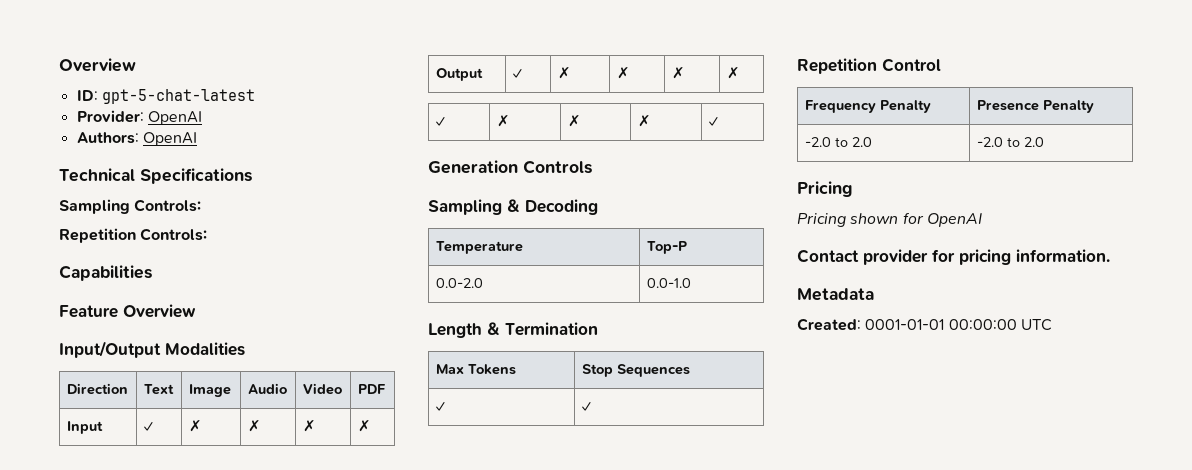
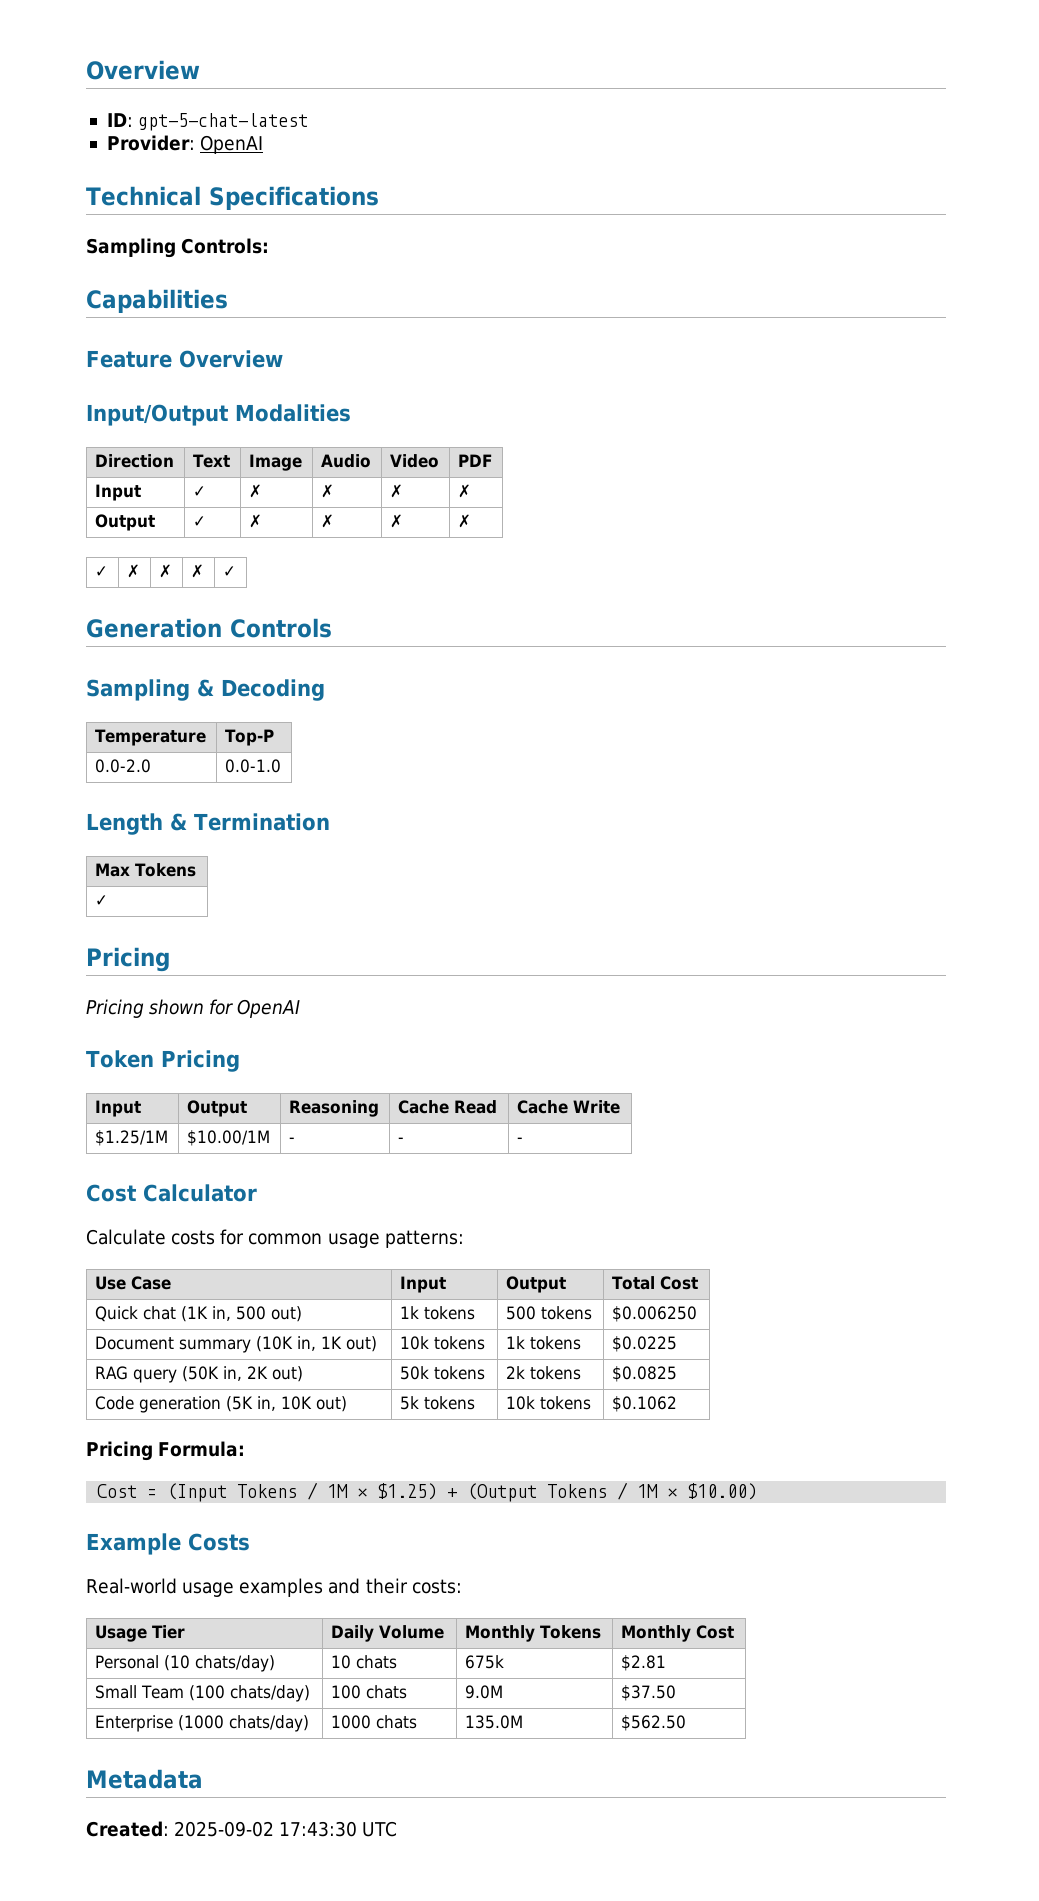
[76,132,197,146] // Authors: OpenAI -> (264, 144) none
[59,228,208,243] // Repetition Controls: -> (270, 246) none
[581,364,690,377] [435,402,445,411] [581,402,591,411] [797,58,941,74] [804,100,931,113] [976,100,1094,113] [804,137,872,147] [976,137,1044,147] | Stop Sequences // ✓ | ✓ // Repetition Control // Frequency Penalty | Presence Penalty // -2.0 to 2.0 | -2.0 to 2.0 -> [95,895,109,906] // ✓
[797,249,1110,265] Contact provider for pricing information. -> [86,1050,240,1072] [95,1100,142,1117] [187,1100,248,1117] [289,1100,380,1117] [398,1100,498,1114] [517,1100,621,1114] [95,1130,169,1146] [187,1130,271,1146] [289,1137,296,1143] [398,1137,405,1143] [517,1137,524,1143] [86,1184,257,1202] [86,1229,464,1248] [95,1276,172,1290] [400,1276,447,1293] [506,1276,567,1293] [612,1276,699,1290] [95,1306,303,1322] [400,1306,476,1320] [506,1306,593,1320] [612,1306,698,1322] [95,1336,378,1353] [400,1336,486,1350] [506,1336,582,1350] [612,1336,678,1352] [95,1366,304,1383] [400,1366,486,1380] [506,1366,582,1380] [612,1366,678,1382] [95,1396,348,1413] [400,1396,476,1410] [506,1396,592,1410] [612,1396,678,1412] [86,1441,246,1461] [97,1482,758,1502] [86,1533,250,1555] [86,1578,462,1597] [95,1625,186,1642] [331,1625,445,1642] [465,1625,602,1642] [621,1625,735,1642] [95,1655,276,1672] [331,1655,398,1669] [465,1655,505,1669] [621,1655,667,1671] [95,1685,311,1702] [331,1685,408,1699] [465,1685,504,1699] [621,1685,677,1701] [95,1715,310,1732] [331,1715,418,1729] [465,1715,524,1729] [621,1715,687,1731] Token Pricing // Input | Output | Reasoning | Cache Read | Cache Write // $1.25/1M | $10.00/1M | - | - | - // Cost Calculator // Calculate costs for common usage patterns: // Use Case | Input | Output | Total Cost // Quick chat (1K in, 500 out) | 1k tokens | 500 tokens | $0.006250 // Document summary (10K in, 1K out) | 10k tokens | 1k tokens | $0.0225 // RAG query (50K in, 2K out) | 50k tokens | 2k tokens | $0.0825 // Code generation (5K in, 10K out) | 5k tokens | 10k tokens | $0.1062 // Pricing Formula: // Cost = (Input Tokens / 1M × $1.25) + (Output Tokens / 1M × $10.00) // Example Costs // Real-world usage examples and their costs: // Usage Tier | Daily Volume | Monthly Tokens | Monthly Cost // Personal (10 chats/day) | 10 chats | 675k | $2.81 // Small Team (100 chats/day) | 100 chats | 9.0M | $37.50 // Enterprise (1000 chats/day) | 1000 chats | 135.0M | $562.50
[865,319,1017,330] 0001-01-01 00:00:00 -> [174,1821,358,1837] 2025-09-02 17:43:30

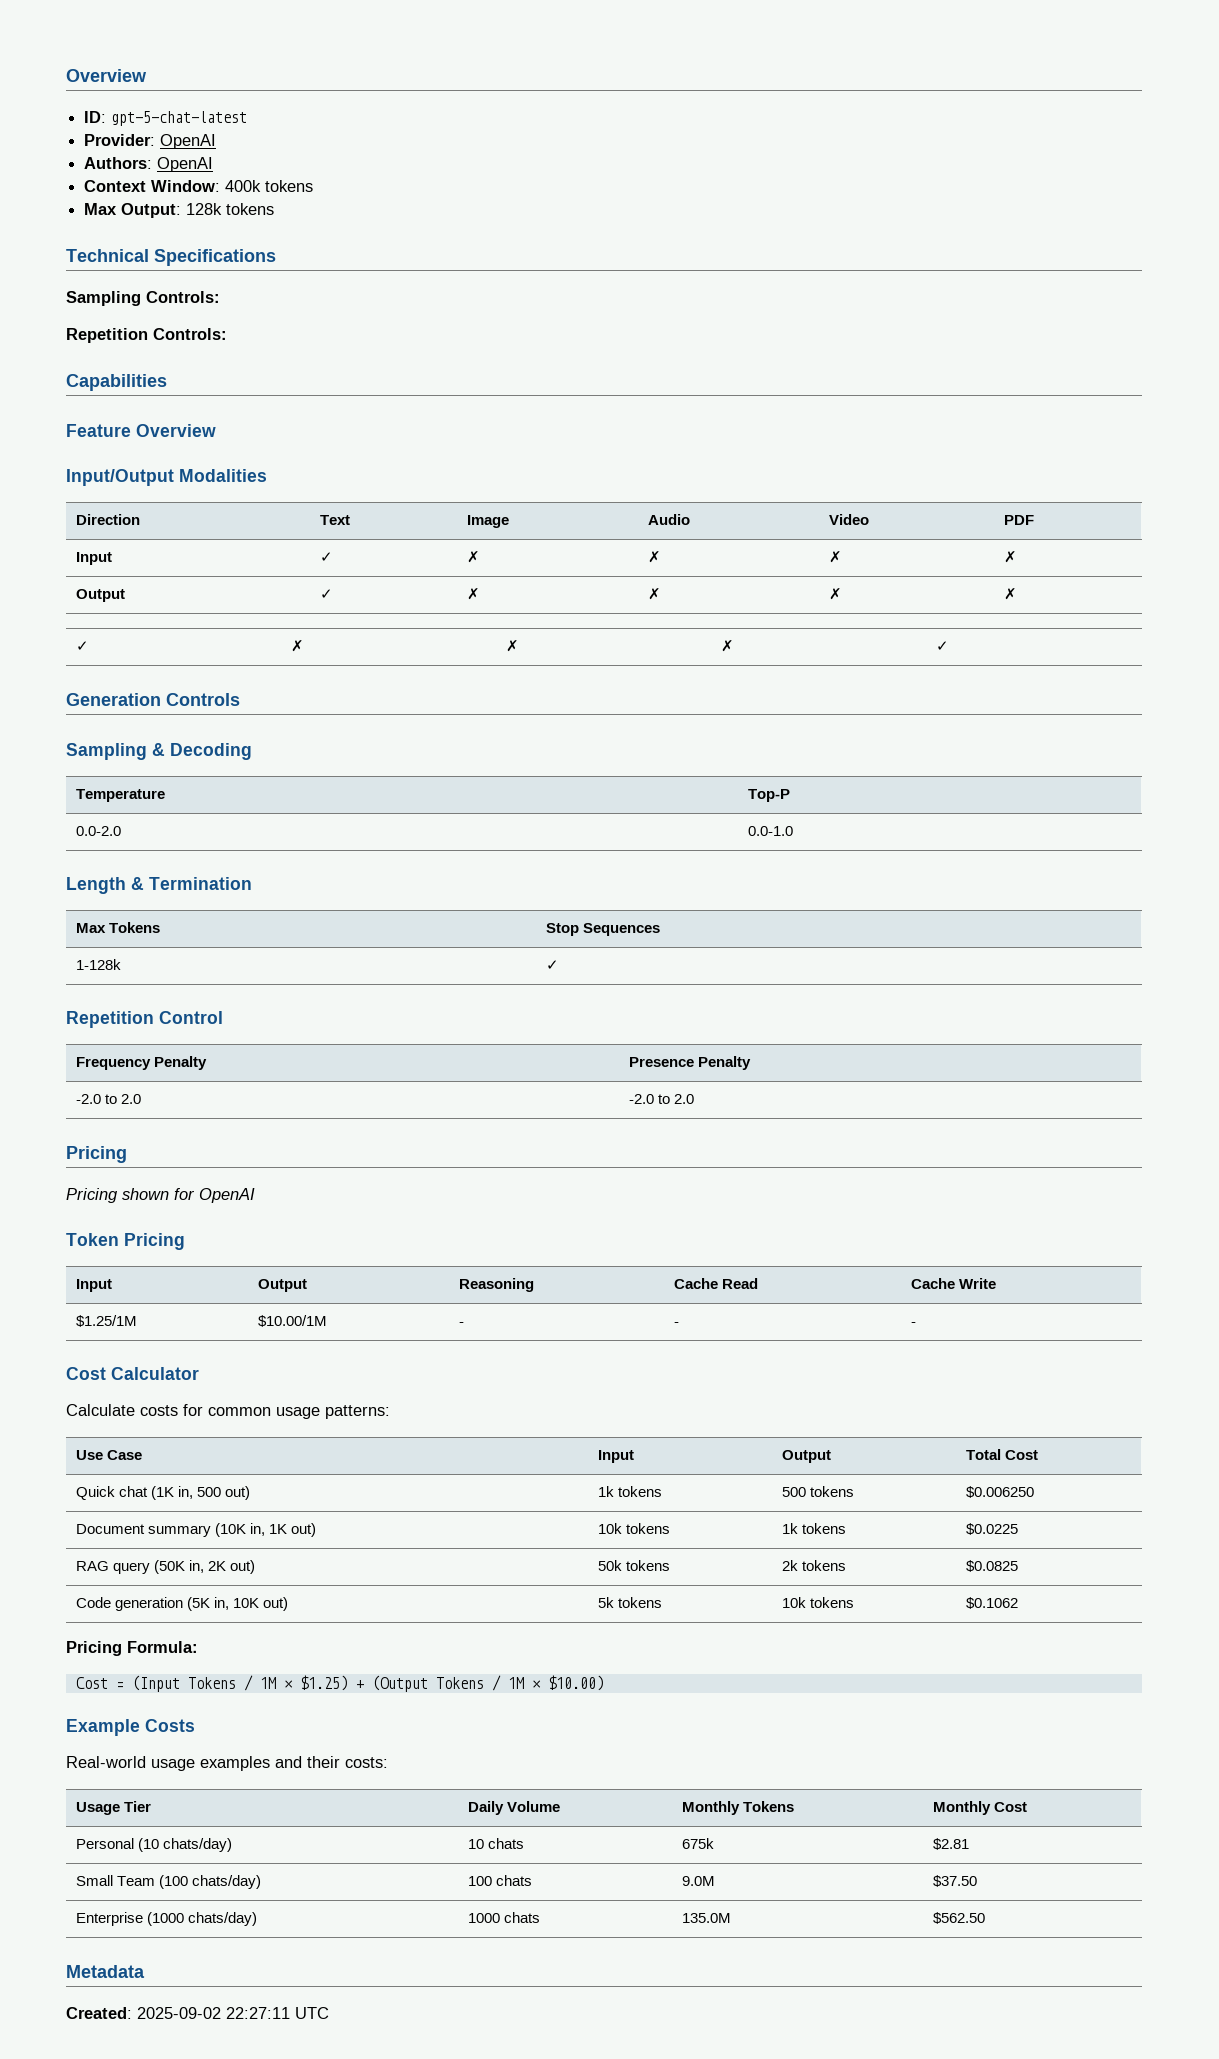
(264, 144) none -> [84,157,214,172] [84,180,314,192] [84,203,275,218] // Authors: OpenAI // Context Window: 400k tokens // Max Output: 128k tokens
(270, 246) none -> [66,328,227,343] // Repetition Controls:
[95,895,109,906] // ✓ -> [545,923,660,936] [75,959,121,970] [545,960,559,970] [66,1011,223,1028] [75,1056,207,1070] [628,1056,751,1070] [75,1094,141,1104] [628,1094,694,1104] | Stop Sequences // 1-128k | ✓ // Repetition Control // Frequency Penalty | Presence Penalty // -2.0 to 2.0 | -2.0 to 2.0
[279,1821,358,1837] 17:43:30 -> [226,2007,290,2019] 22:27:11

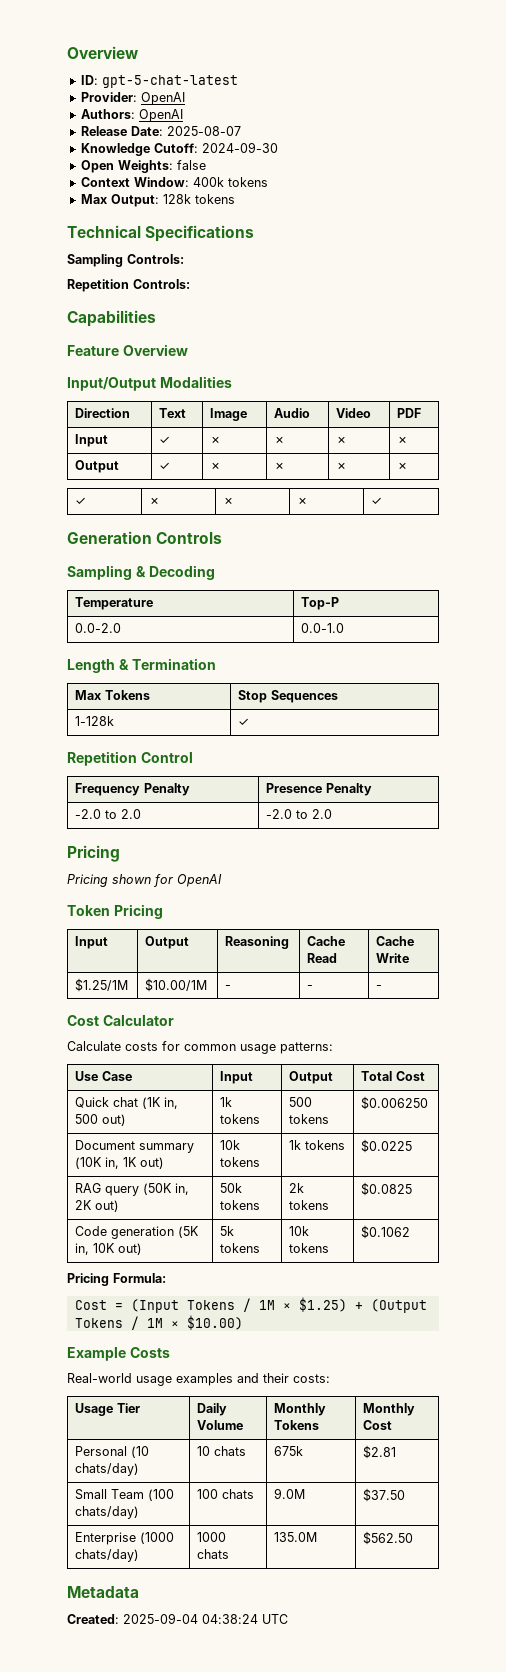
(214, 164) none -> [80,126,241,136] [80,142,278,156] [80,160,206,173] // Release Date: 2025-08-07 // Knowledge Cutoff: 2024-09-30 // Open Weights: false
[137,2007,290,2019] 2025-09-02 22:27:11 -> [123,1613,258,1624] 2025-09-04 04:38:24

